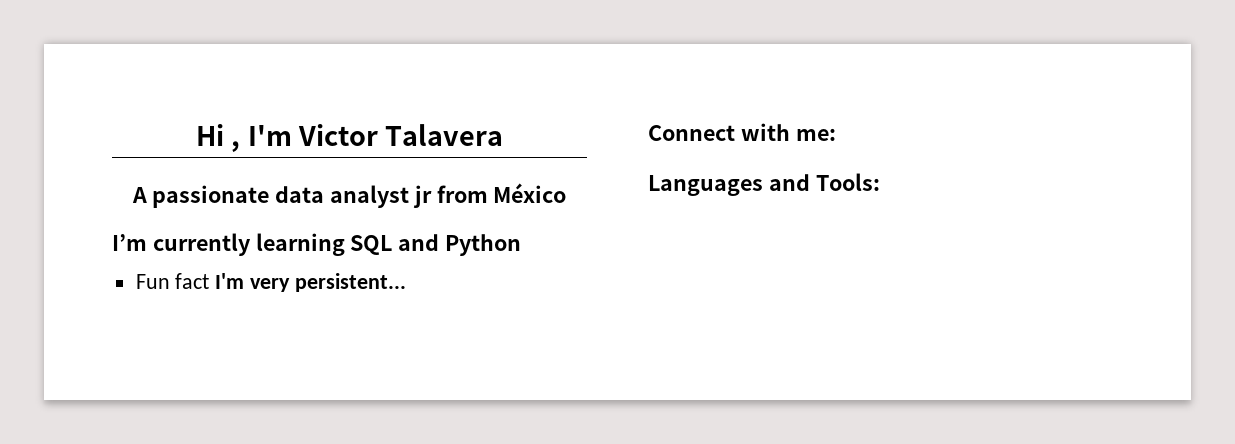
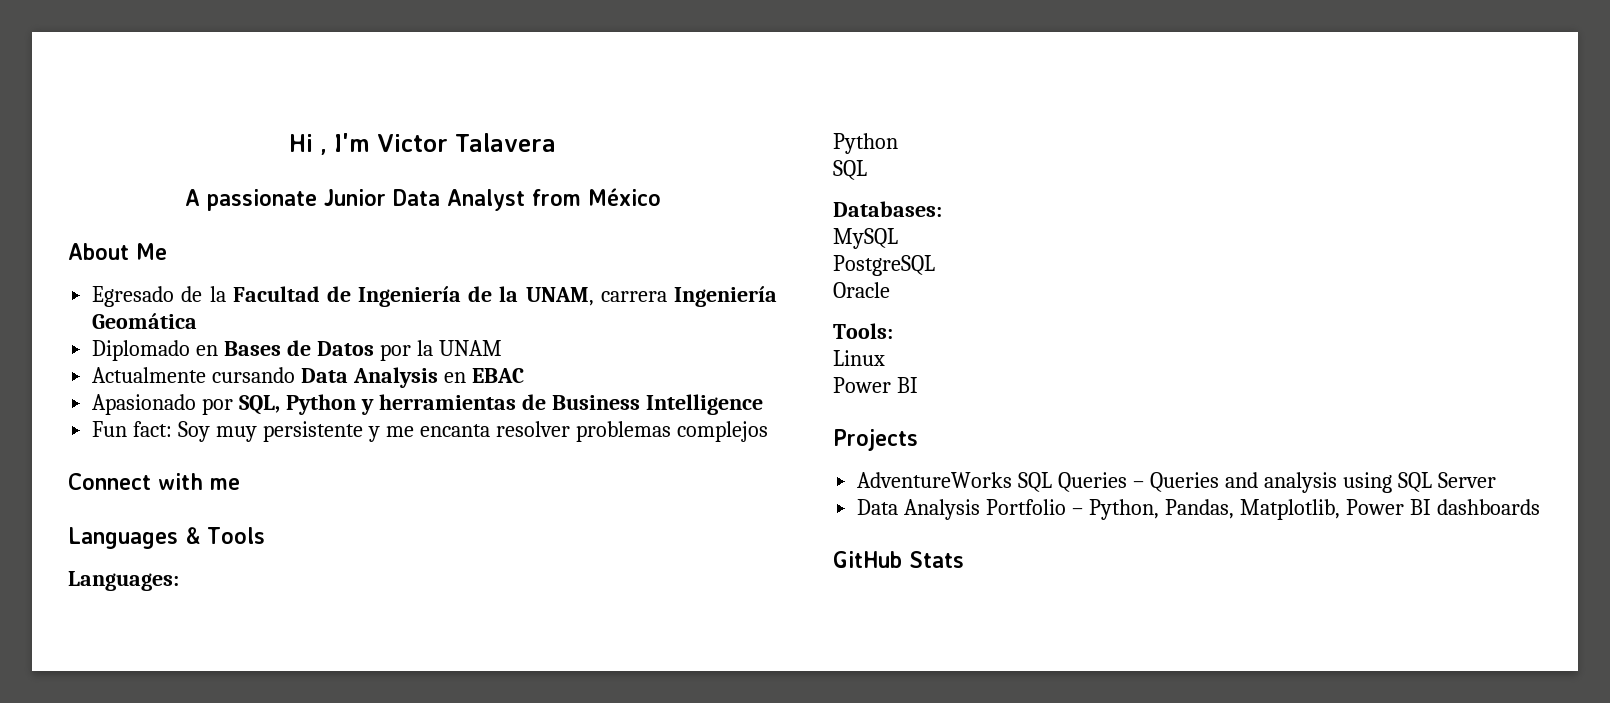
[275,185,432,208] data analyst jr -> [323,189,525,211] Junior Data Analyst
[112,233,522,256] [135,273,406,292] I’m currently learning SQL and Python // Fun fact I'm very persistent... -> [68,243,167,260] [92,286,777,307] [92,313,198,329] [92,340,502,361] [92,367,524,388] [92,394,763,415] [92,421,768,442] About Me // Egresado de la Facultad de Ingeniería de la UNAM, carrera Ingeniería Geomática // Diplomado en Bases de Datos por la UNAM // Actualmente cursando Data Analysis en EBAC // Apasionado por SQL, Python y herramientas de Business Intelligence // Fun fact: Soy muy persistente y me encanta resolver problemas complejos
[795,128,836,141] me: -> [210,478,240,490] me
[768,173,880,191] and Tools: -> [185,527,265,544] [68,571,179,591] [833,133,898,154] [833,160,867,180] [833,201,942,217] [833,228,898,249] [833,255,935,276] [833,282,890,298] [833,323,893,339] [833,350,885,366] [833,377,918,393] [833,429,918,451] [857,472,1496,493] [857,499,1540,520] [833,551,964,568] & Tools // Languages: // Python // SQL // Databases: // MySQL // PostgreSQL // Oracle // Tools: // Linux // Power BI // Projects // AdventureWorks SQL Queries – Queries and analysis using SQL Server // Data Analysis Portfolio – Python, Pandas, Matplotlib, Power BI dashboards // GitHub Stats

